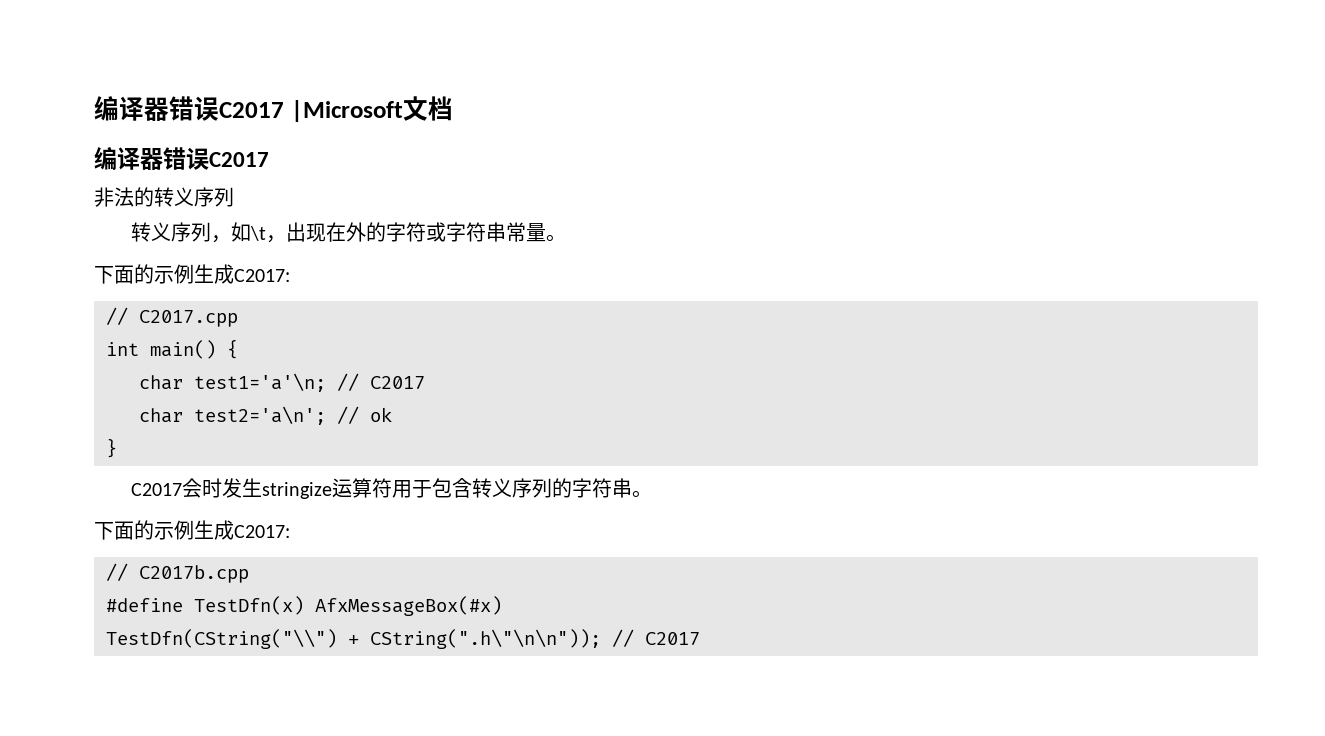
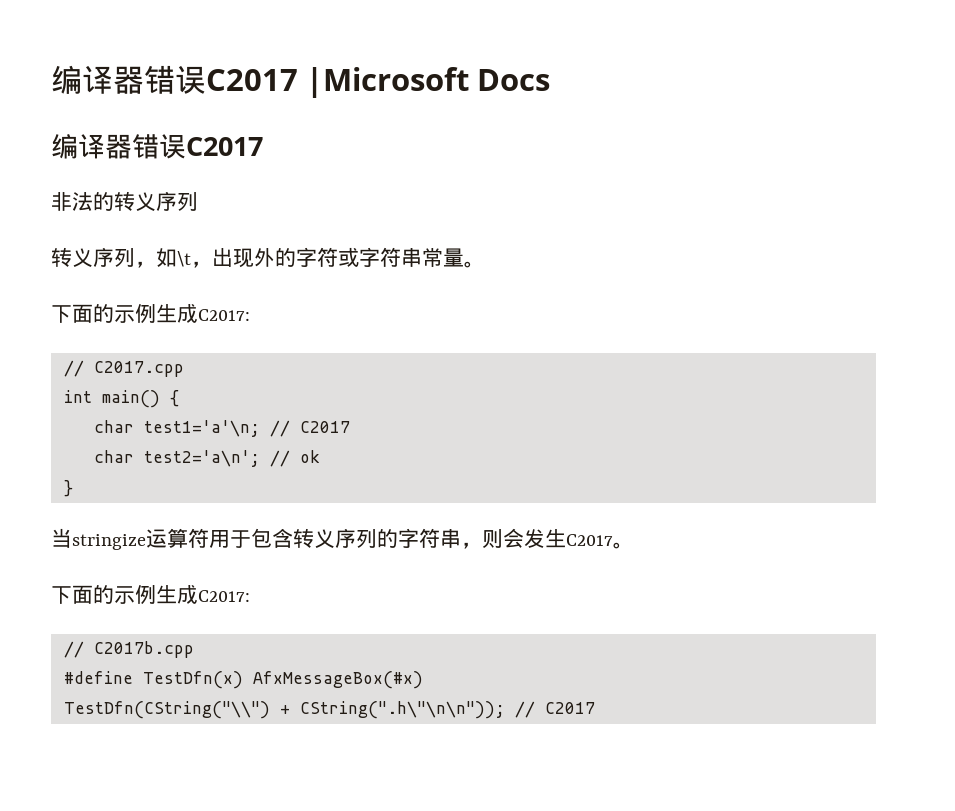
[402,96,453,121] 文档 -> [477,69,551,91] Docs
[325,222,346,242] 在 -> (254, 258) none
[130,478,262,498] C2017会时发生 -> [51,528,72,548] 当
(632, 488) none -> [461,528,613,549] ，则会发生C2017

